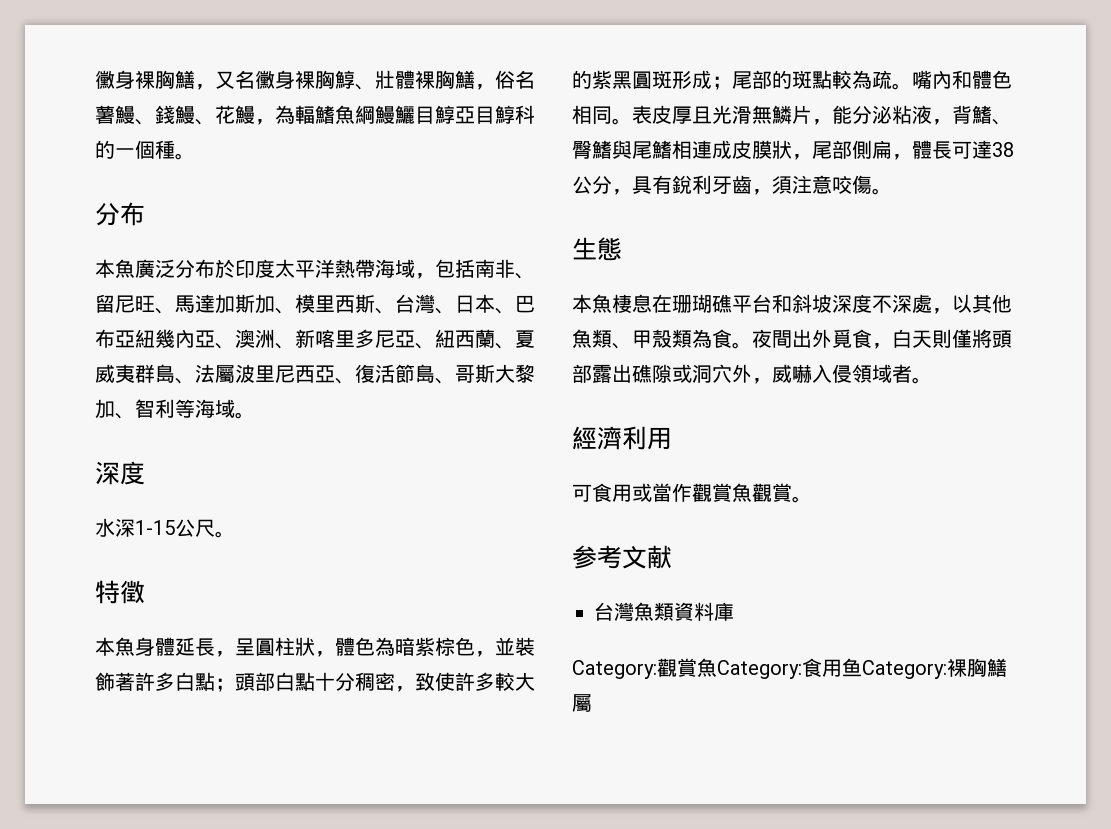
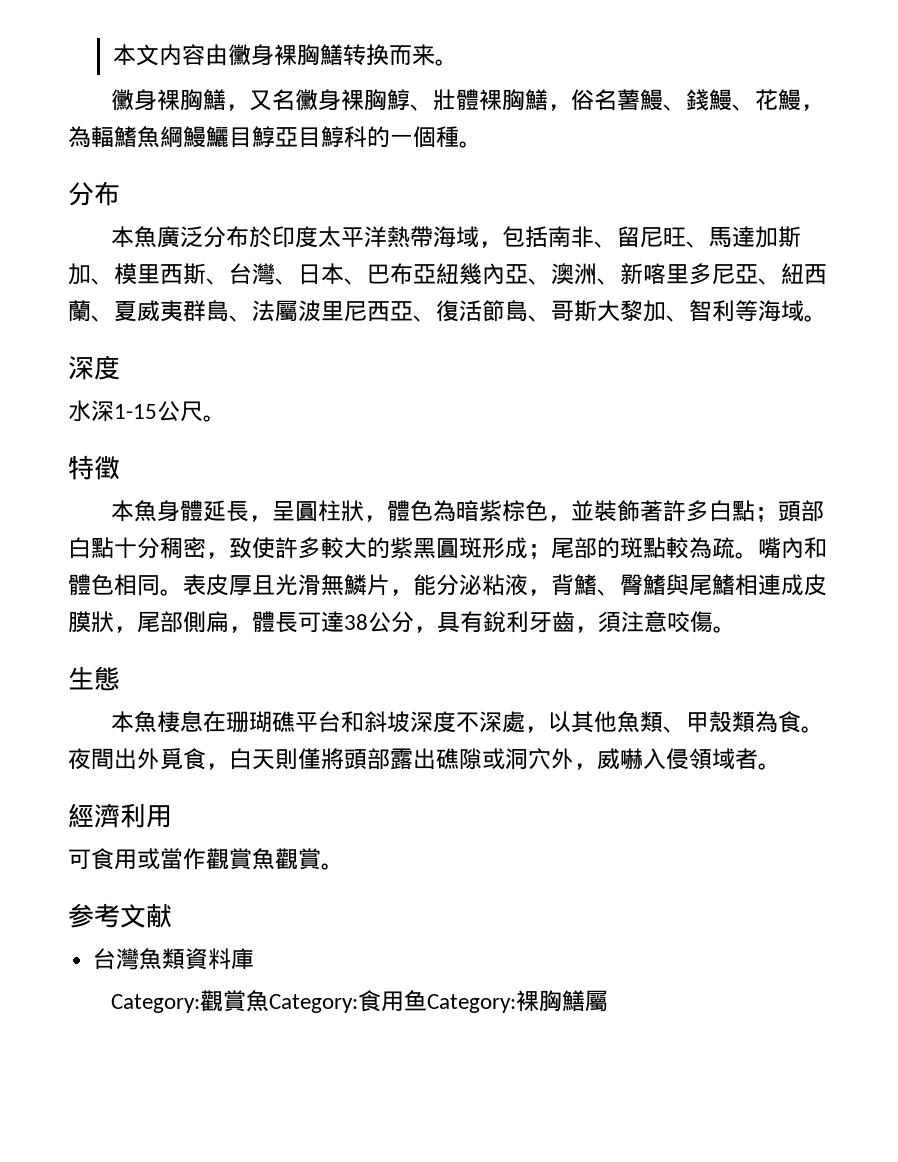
(95, 79) none -> [112,44,458,66] 本文内容由黴身裸胸鱔转换而来。 //

